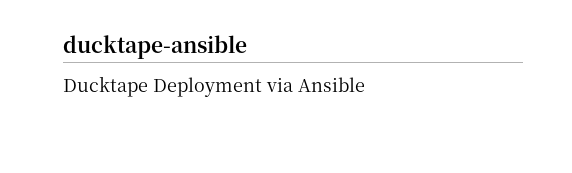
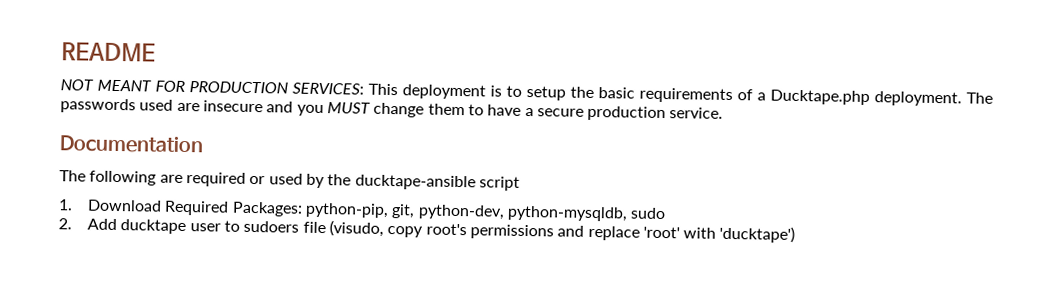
[63,35,247,59] [63,76,365,97] ducktape-ansible // Ducktape Deployment via Ansible -> [61,42,156,62] [60,79,993,107] [60,98,724,122] [59,135,204,154] [59,170,520,191] [58,199,667,222] [58,218,796,243] README // NOT MEANT FOR PRODUCTION SERVICES: This deployment is to setup the basic requirements of a Ducktape.php deployment. The passwords used are insecure and you MUST change them to have a secure production service. // Documentation // The following are required or used by the ducktape-ansible script // 1. Download Required Packages: python-pip, git, python-dev, python-mysqldb, sudo // 2. Add ducktape user to sudoers file (visudo, copy root's permissions and replace 'root' with 'ducktape')

